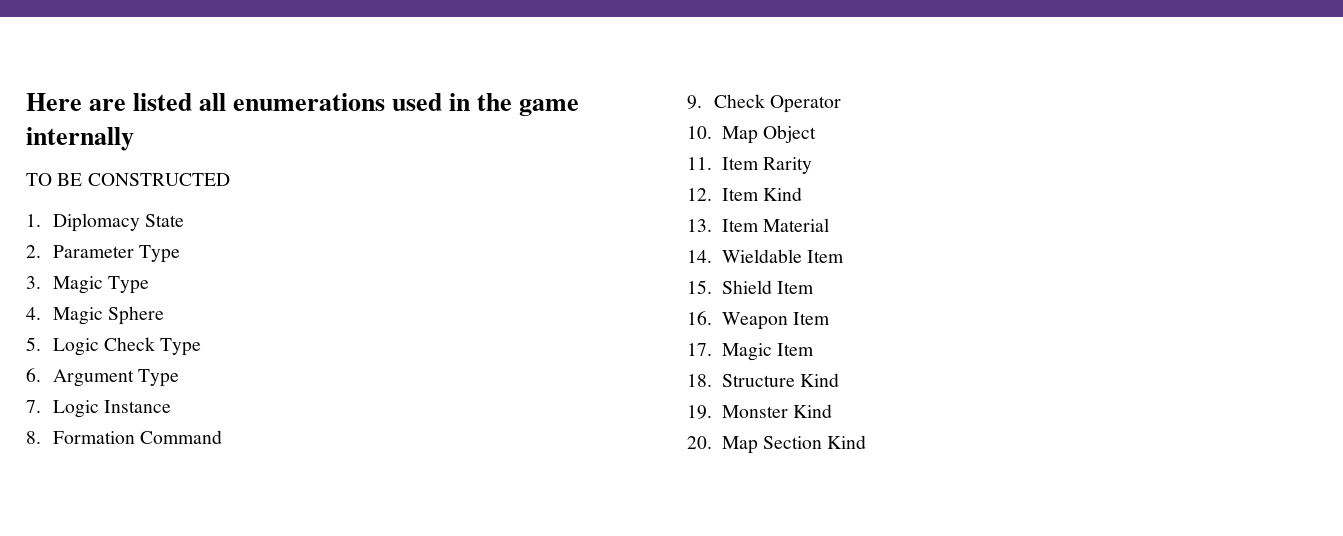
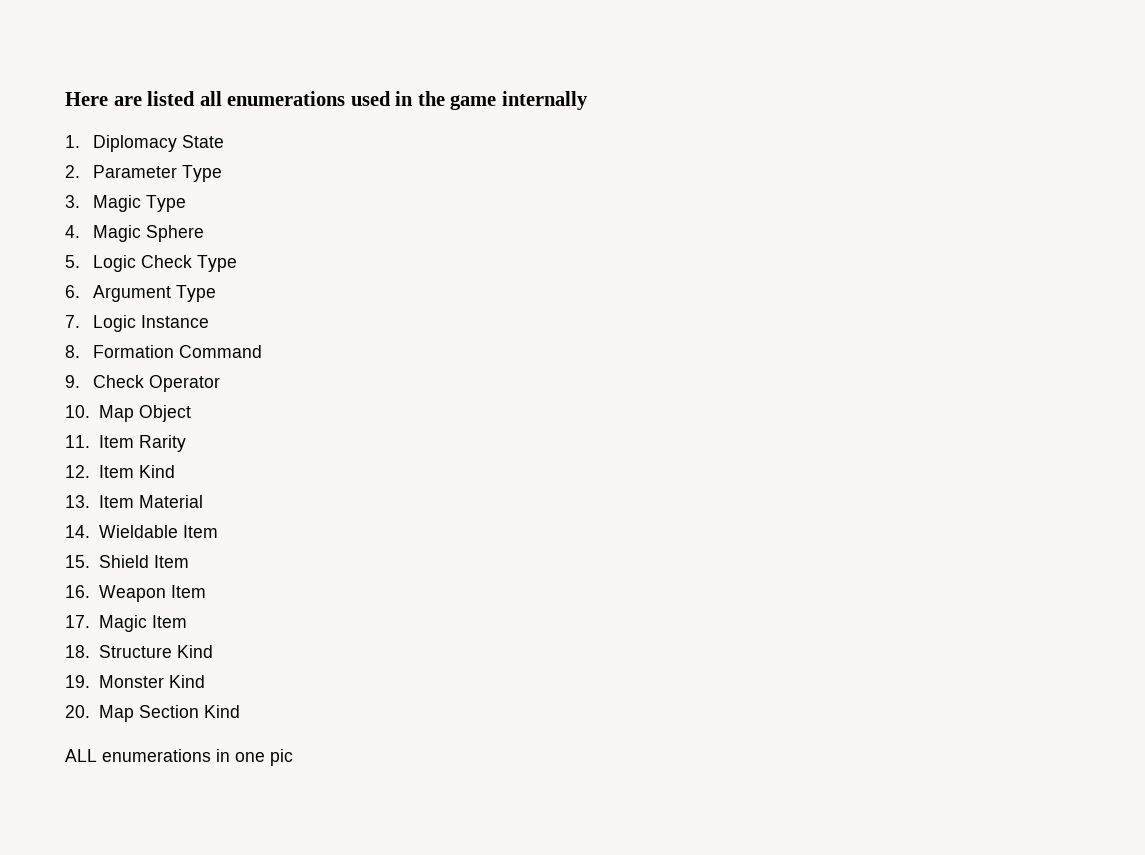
[26,173,230,186] // TO BE CONSTRUCTED -> (588, 100) none
(867, 442) none -> [65,749,293,766] // ALL enumerations in one pic

